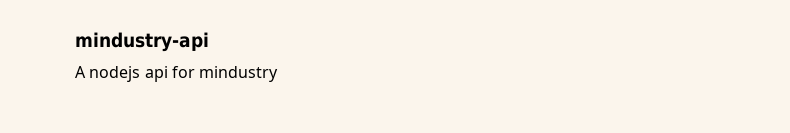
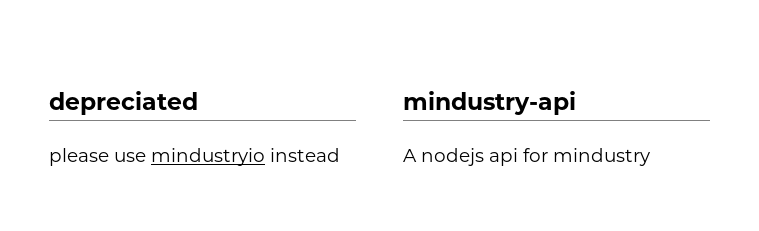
(75, 42) none -> [49,91,198,115] [49,148,340,166] depreciated // please use mindustryio instead //

